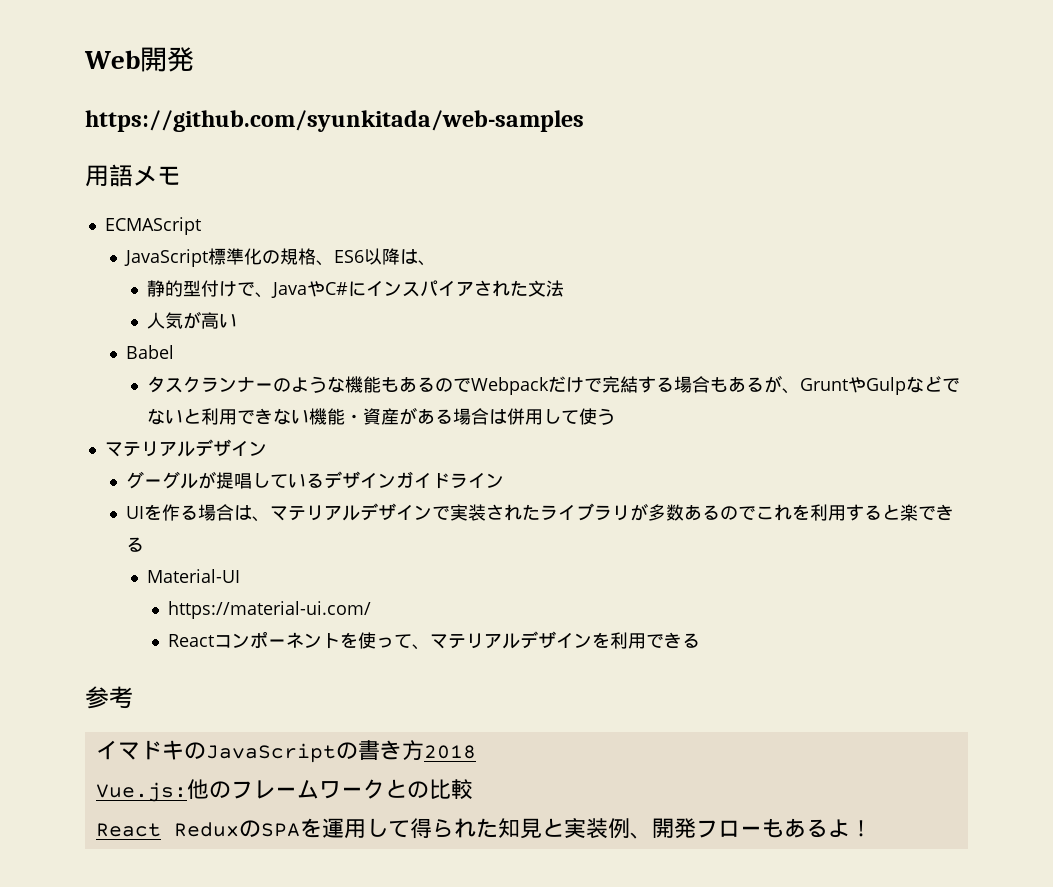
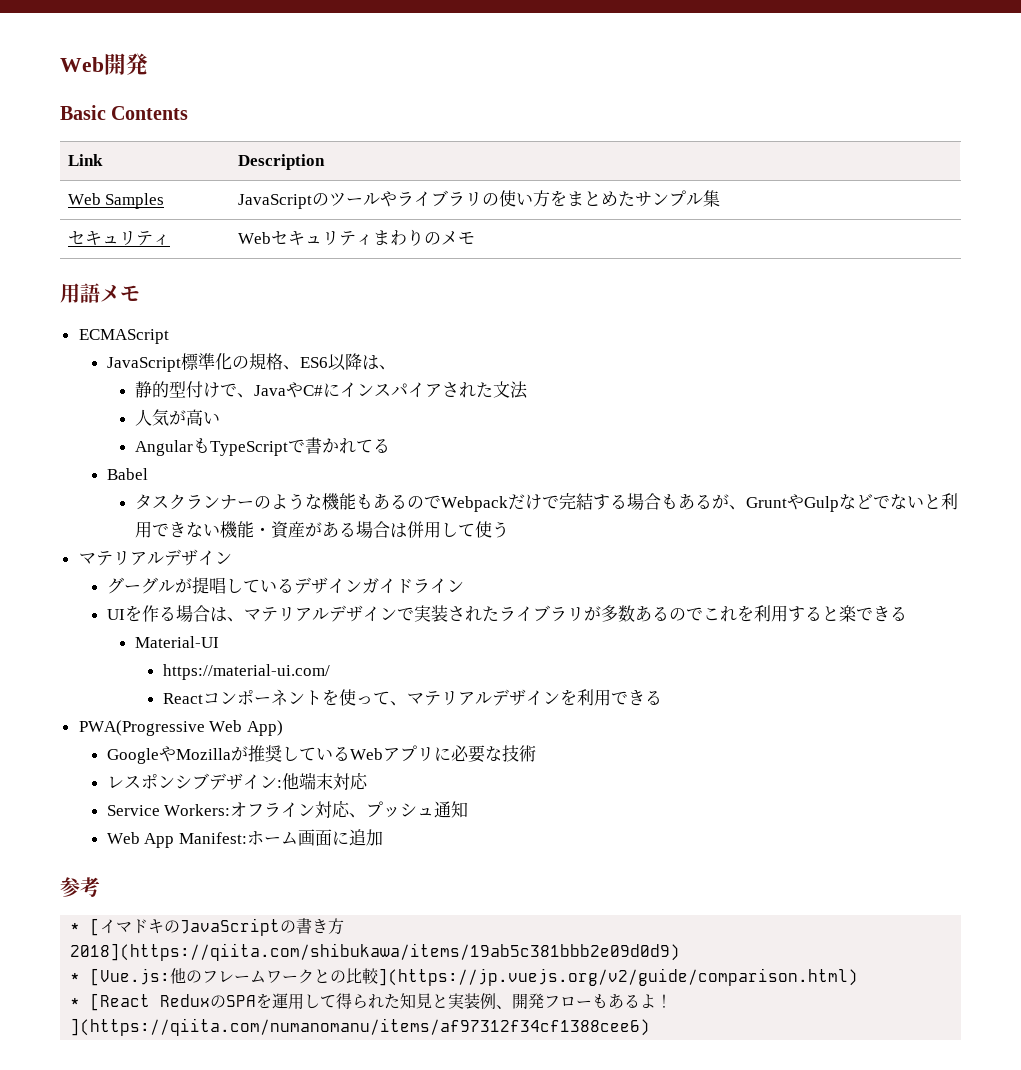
[85,110,584,132] https://github.com/syunkitada/web-samples -> [60,105,189,120] [67,154,103,166] [237,154,325,170] [67,193,165,209] [237,190,720,209] [67,231,170,246] [237,229,475,246] Basic Contents // Link | Description // Web Samples | JavaScriptのツールやライブラリの使い方をまとめたサンプル集 // セキュリティ | Webセキュリティまわりのメモ
(238, 320) none -> [135,437,391,456] // AngularもTypeScriptで書かれてる
(701, 640) none -> [78,720,283,736] [106,745,536,764] [106,772,368,790] [106,801,469,818] [106,829,384,848] // PWA(Progressive Web App) // GoogleやMozillaが推奨しているWebアプリに必要な技術 // レスポンシブデザイン:他端末対応 // Service Workers:オフライン対応、プッシュ通知 // Web App Manifest:ホーム画面に追加
(133, 697) none -> [70,918,101,936] * [
[423,745,476,759] [95,782,187,802] 2018 // Vue.js: -> [70,943,681,961] [70,968,171,986] 2018](https://qiita.com/shibukawa/items/19ab5c381bbb2e09d0d9) // * [Vue.js:
[95,823,161,837] // React -> [378,968,859,986] [70,993,151,1011] ](https://jp.vuejs.org/v2/guide/comparison.html) // * [React
(872, 828) none -> [70,1018,651,1036] ](https://qiita.com/numanomanu/items/af97312f34cf1388cee6)

